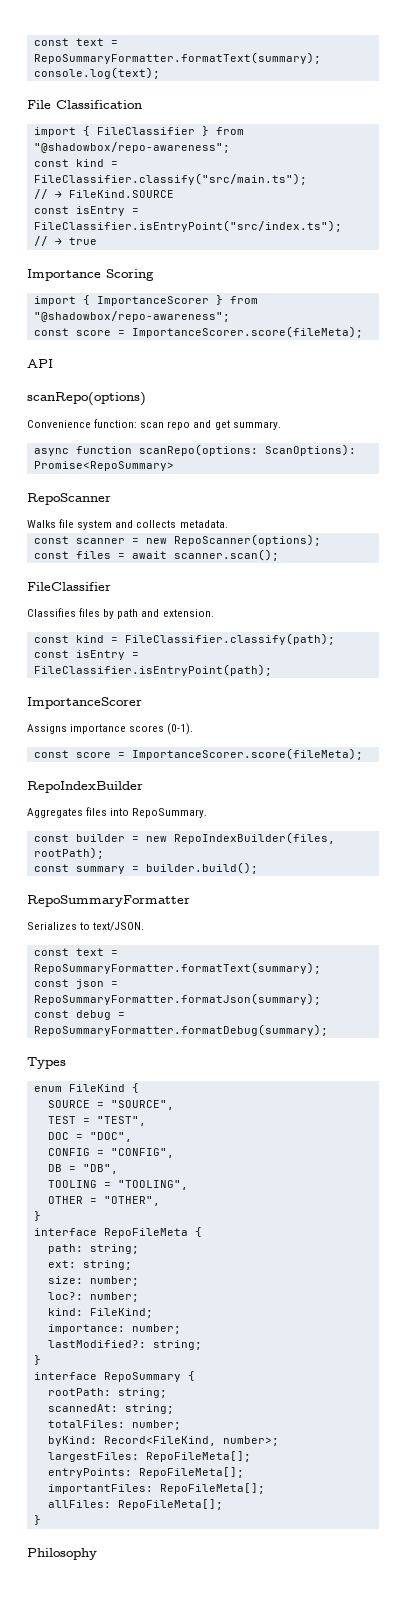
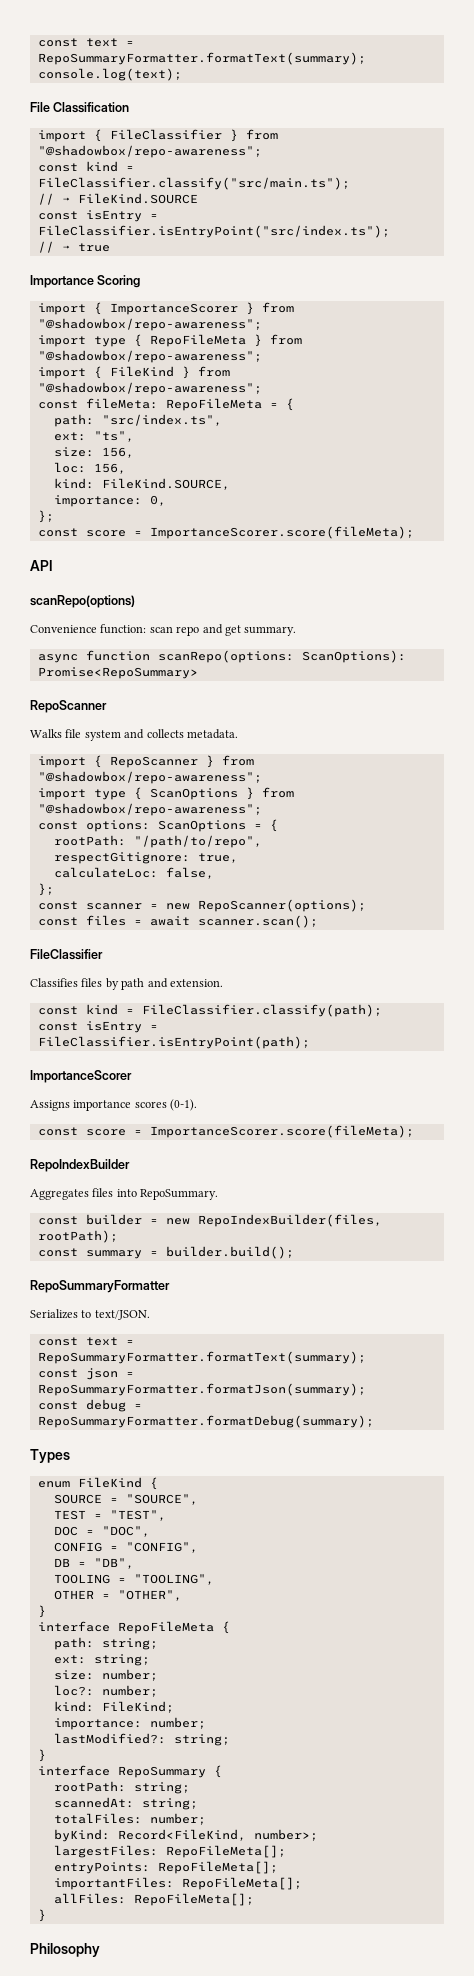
(230, 316) none -> [37,334,302,347] [37,350,262,363] [37,366,230,379] [37,382,262,395] [37,398,294,411] [53,414,222,427] [53,431,134,442] [53,447,134,458] [53,462,126,474] [53,478,230,490] [53,495,166,507] [37,510,54,523] // import type { RepoFileMeta } from "@shadowbox/repo-awareness"; // import { FileKind } from "@shadowbox/repo-awareness"; // const fileMeta: RepoFileMeta = { // path: "src/index.ts", // ext: "ts", // size: 156, // loc: 156, // kind: FileKind.SOURCE, // importance: 0, // };
(228, 524) none -> [37,755,254,768] [37,771,262,784] [37,787,294,800] [37,803,262,816] [37,819,278,832] [53,835,262,848] [53,852,238,864] [53,867,214,879] [37,883,54,896] // import { RepoScanner } from "@shadowbox/repo-awareness"; // import type { ScanOptions } from "@shadowbox/repo-awareness"; // const options: ScanOptions = { // rootPath: "/path/to/repo", // respectGitignore: true, // calculateLoc: false, // };

